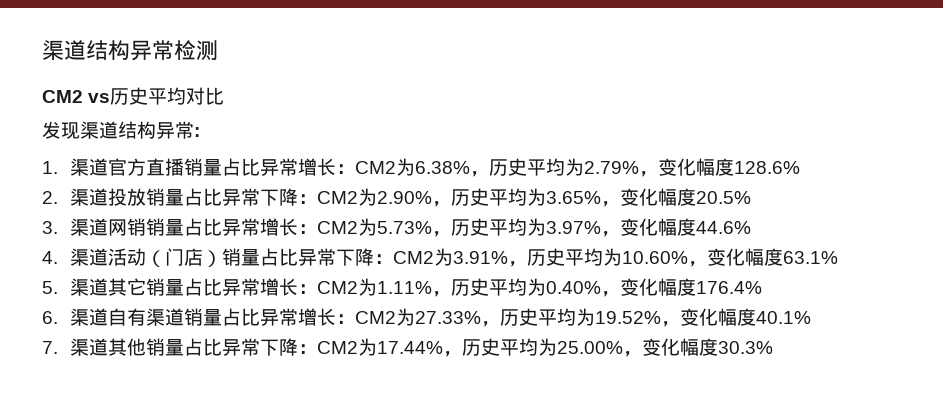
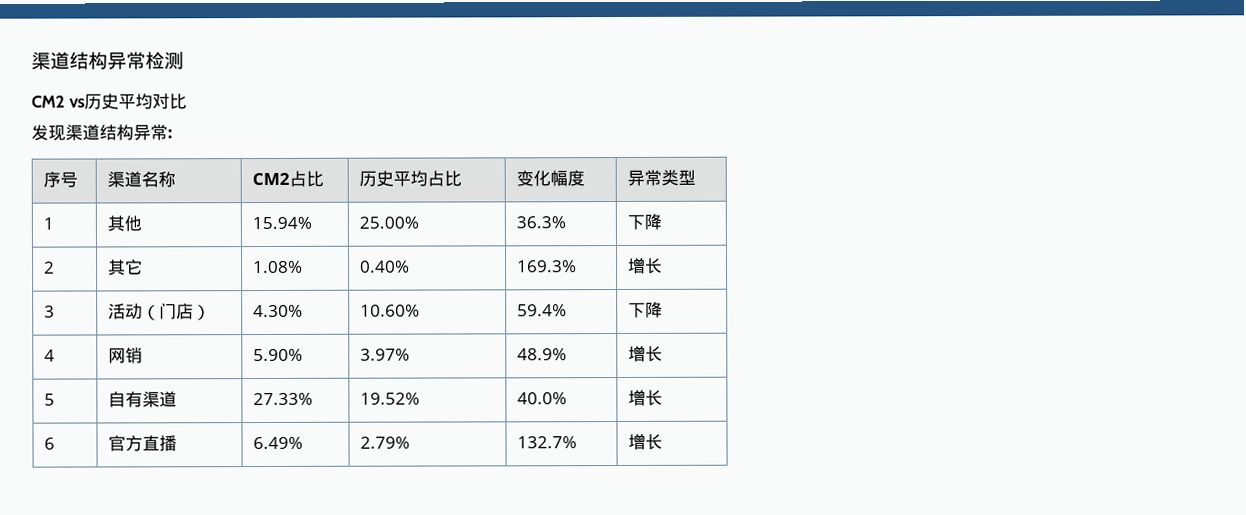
[42,158,801,177] [42,188,752,207] [42,218,752,237] [42,248,839,267] [42,278,763,297] [42,308,812,327] [42,338,774,357] // 1.渠道官方直播销量占比异常增长：CM2为6.38%，历史平均为2.79%，变化幅度128.6% // 2.渠道投放销量占比异常下降：CM2为2.90%，历史平均为3.65%，变化幅度20.5% // 3.渠道网销销量占比异常增长：CM2为5.73%，历史平均为3.97%，变化幅度44.6% // 4.渠道活动（门店）销量占比异常下降：CM2为3.91%，历史平均为10.60%，变化幅度63.1% // 5.渠道其它销量占比异常增长：CM2为1.11%，历史平均为0.40%，变化幅度176.4% // 6.渠道自有渠道销量占比异常增长：CM2为27.33%，历史平均为19.52%，变化幅度40.1% // 7.渠道其他销量占比异常下降：CM2为17.44%，历史平均为25.00%，变化幅度30.3% -> [42,171,78,188] [106,171,176,188] [251,170,324,187] [358,170,462,187] [515,170,585,187] [626,169,696,186] [42,217,54,230] [106,215,142,232] [251,216,312,230] [358,216,419,229] [515,216,566,229] [626,213,662,230] [43,261,55,274] [107,259,143,276] [252,260,303,274] [359,260,410,273] [516,260,577,273] [627,257,663,274] [43,305,55,318] [107,303,211,321] [252,304,303,318] [359,304,420,317] [516,304,567,317] [627,301,663,318] [43,349,55,362] [107,347,143,364] [252,348,303,362] [359,348,410,361] [516,348,567,361] [627,345,663,362] [43,393,55,406] [107,391,177,408] [252,392,313,406] [359,392,420,405] [516,392,567,405] [627,389,663,406] [43,437,55,450] [107,435,177,452] [252,436,303,450] [359,436,410,449] [516,436,577,449] [627,433,663,450] // 序号 | 渠道名称 | CM2占比 | 历史平均占比 | 变化幅度 | 异常类型 // 1 | 其他 | 15.94% | 25.00% | 36.3% | 下降 // 2 | 其它 | 1.08% | 0.40% | 169.3% | 增长 // 3 | 活动（门店） | 4.30% | 10.60% | 59.4% | 下降 // 4 | 网销 | 5.90% | 3.97% | 48.9% | 增长 // 5 | 自有渠道 | 27.33% | 19.52% | 40.0% | 增长 // 6 | 官方直播 | 6.49% | 2.79% | 132.7% | 增长

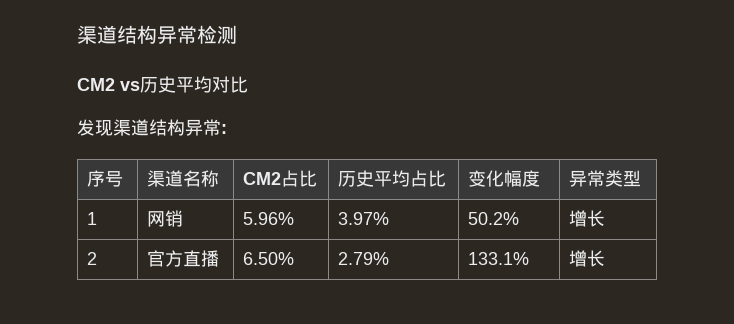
[106,215,142,232] [251,216,312,230] [358,216,419,229] [515,216,566,229] [626,213,662,230] [43,261,55,274] [107,259,143,276] [252,260,303,274] [359,260,410,273] [516,260,577,273] [627,257,663,274] [43,305,55,318] [107,303,211,321] [252,304,303,318] [359,304,420,317] [516,304,567,317] [627,301,663,318] [43,349,55,362] [107,347,143,364] [252,348,303,362] [359,348,410,361] [516,348,567,361] [627,345,663,362] [43,393,55,406] [107,391,177,408] [252,392,313,406] [359,392,420,405] [516,392,567,405] [627,389,663,406] [43,437,55,450] 其他 | 15.94% | 25.00% | 36.3% | 下降 // 2 | 其它 | 1.08% | 0.40% | 169.3% | 增长 // 3 | 活动（门店） | 4.30% | 10.60% | 59.4% | 下降 // 4 | 网销 | 5.90% | 3.97% | 48.9% | 增长 // 5 | 自有渠道 | 27.33% | 19.52% | 40.0% | 增长 // 6 -> [147,210,184,227] [243,212,295,225] [338,212,390,225] [468,212,520,225] [569,210,606,227] [87,252,98,265] 网销 | 5.96% | 3.97% | 50.2% | 增长 // 2
[252,436,303,450] 6.49% -> [243,252,295,265] 6.50%
[516,436,577,449] 132.7% -> [468,252,530,265] 133.1%

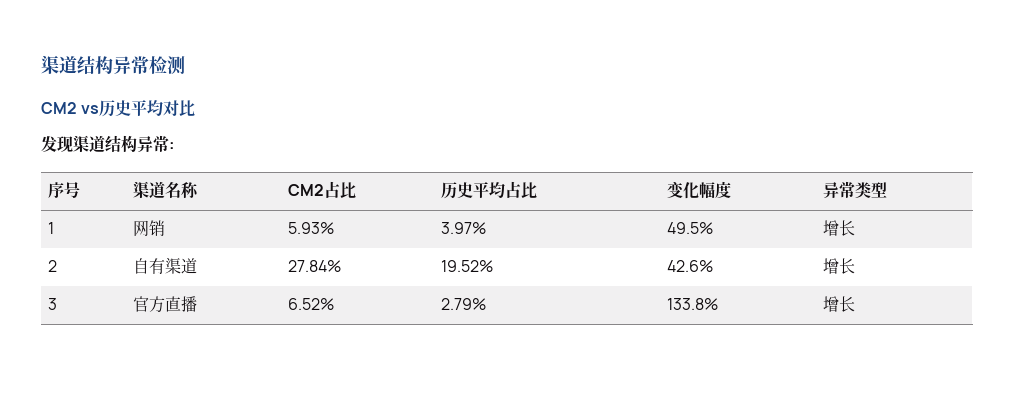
[243,212,295,225] 5.96% -> [287,222,334,234] 5.93%
[468,212,520,225] 50.2% -> [666,222,713,234] 49.5%
(98, 258) none -> [132,258,197,274] [287,260,341,272] [440,260,493,272] [666,260,713,272] [822,258,855,274] [47,298,57,310] | 自有渠道 | 27.84% | 19.52% | 42.6% | 增长 // 3
[243,252,295,265] 6.50% -> [287,298,334,310] 6.52%
[468,252,530,265] 133.1% -> [666,298,718,310] 133.8%

